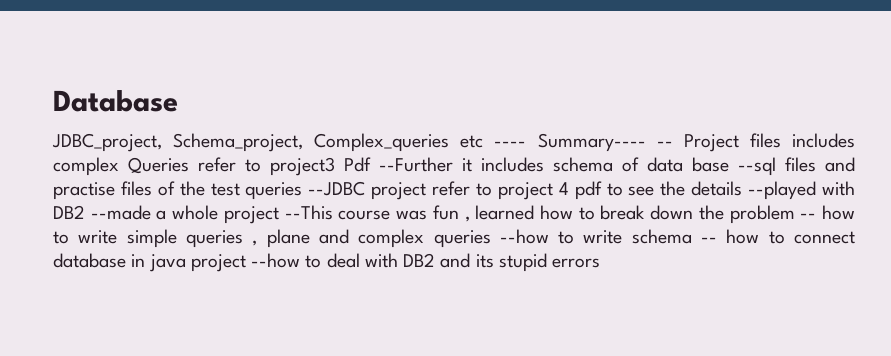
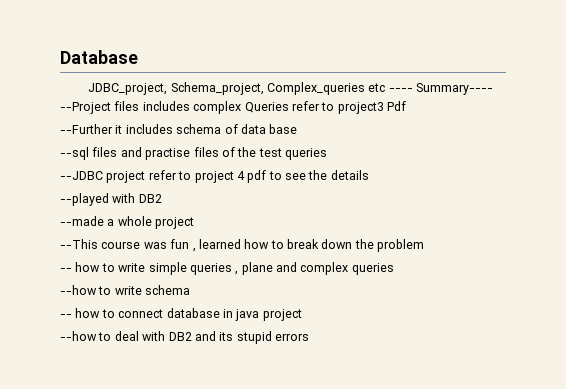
[656,134,739,152] -- Project -> [60,102,111,114] --Project
(371, 164) none -> (406, 106) //
(729, 164) none -> (298, 129) //
(303, 191) none -> (327, 154) //
(743, 188) none -> (369, 175) //
(85, 212) none -> (162, 198) //
(279, 215) none -> (195, 223) //
(795, 214) none -> (425, 245) //
(491, 239) none -> (394, 269) //
(692, 236) none -> (191, 290) //
(246, 263) none -> (302, 315) //

